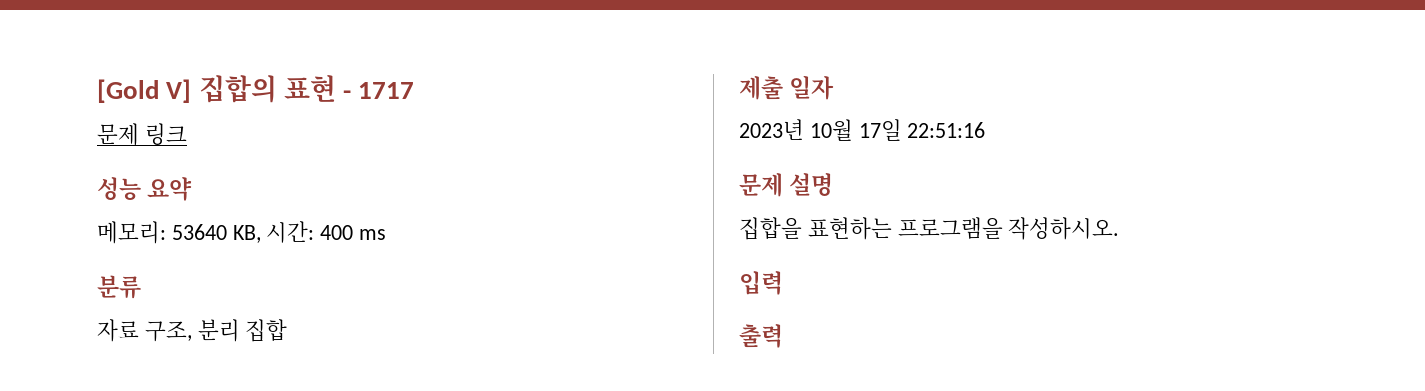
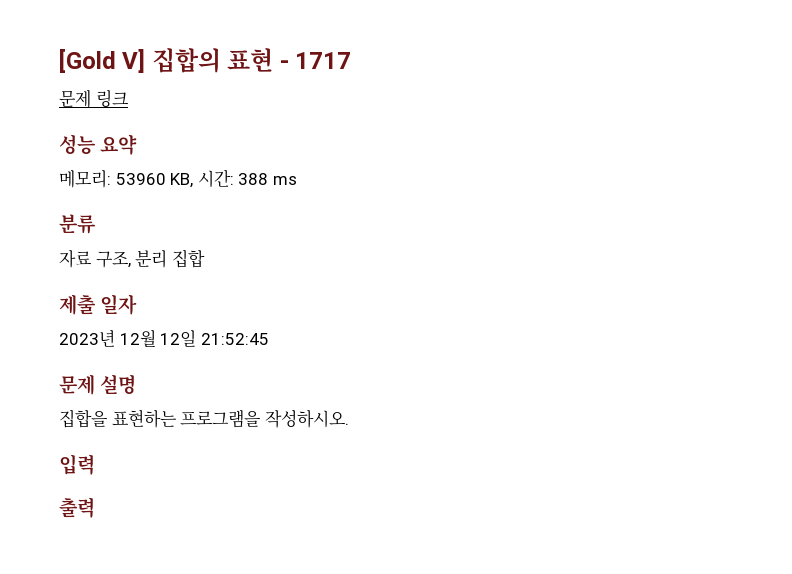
[171,224,227,240] 53640 -> [115,173,166,185] 53960
[320,225,354,240] 400 -> [238,173,269,185] 388
[809,119,986,141] 10월 17일 22:51:16 -> [119,330,269,347] 12월 12일 21:52:45

